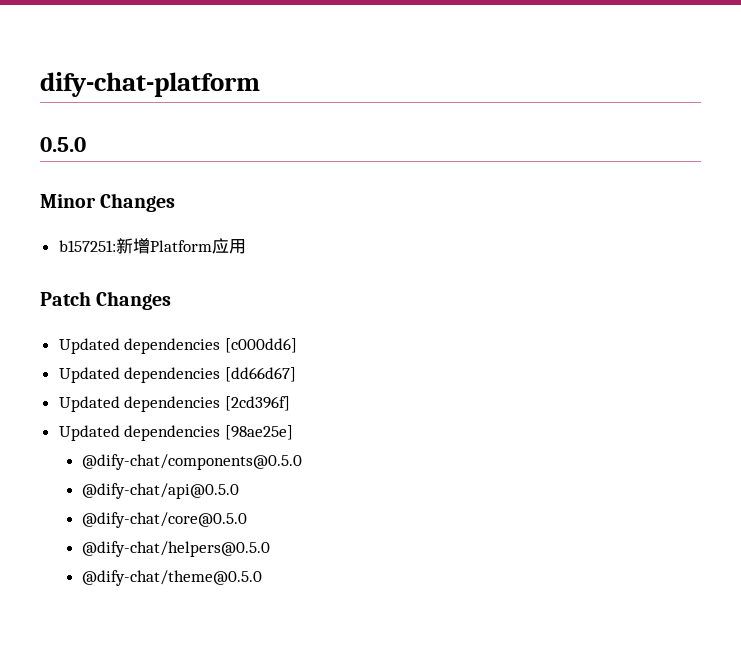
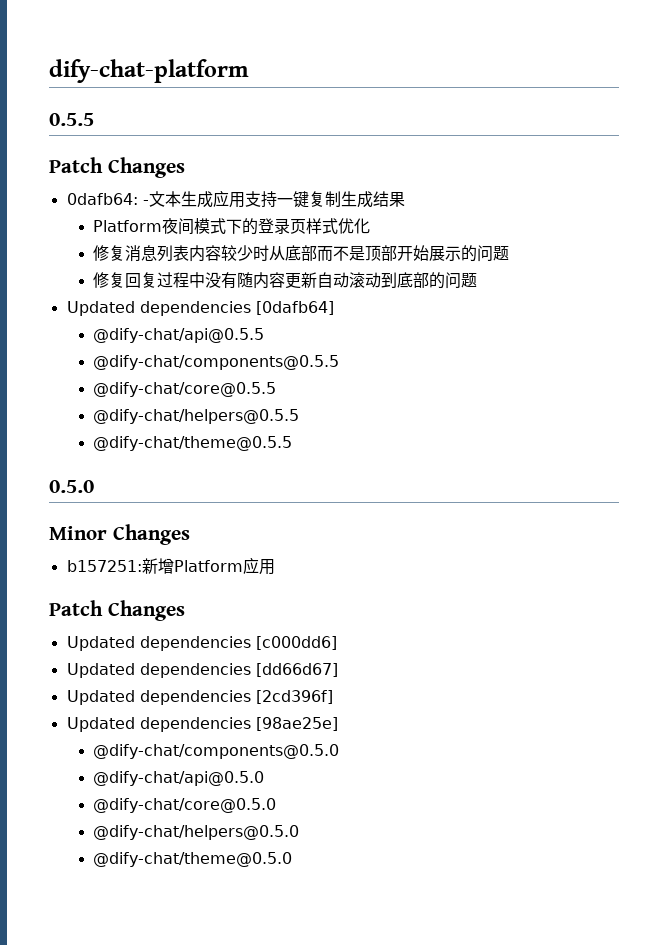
(260, 84) none -> [49,113,94,126] [49,157,185,178] [66,190,405,208] [92,218,370,235] [92,245,509,262] [92,272,477,289] [66,301,334,316] [92,328,264,343] [92,355,339,370] [92,382,276,397] [92,409,299,424] [92,436,292,451] // 0.5.5 // Patch Changes // 0dafb64: -文本生成应用支持一键复制生成结果 // Platform夜间模式下的登录页样式优化 // 修复消息列表内容较少时从底部而不是顶部开始展示的问题 // 修复回复过程中没有随内容更新自动滚动到底部的问题 // Updated dependencies [0dafb64] // @dify-chat/api@0.5.5 // @dify-chat/components@0.5.5 // @dify-chat/core@0.5.5 // @dify-chat/helpers@0.5.5 // @dify-chat/theme@0.5.5

